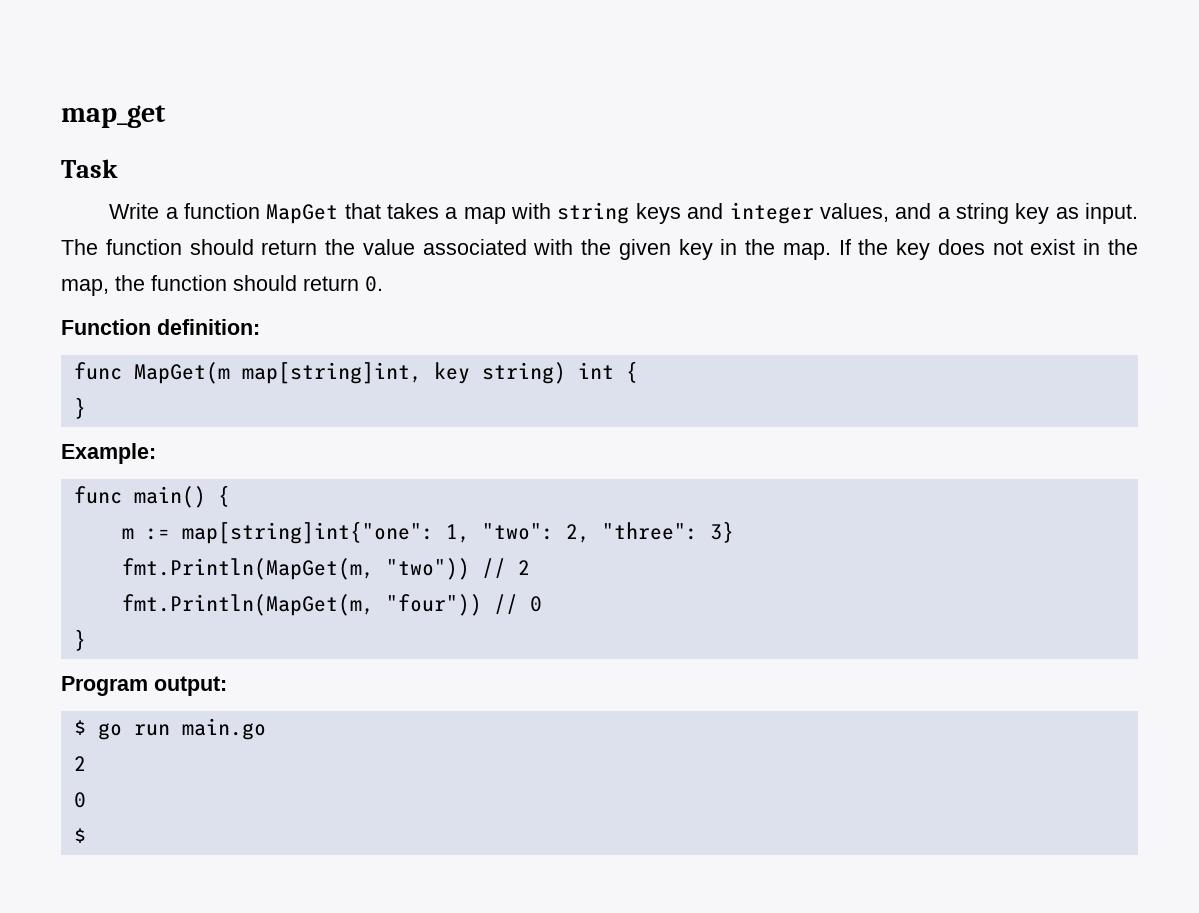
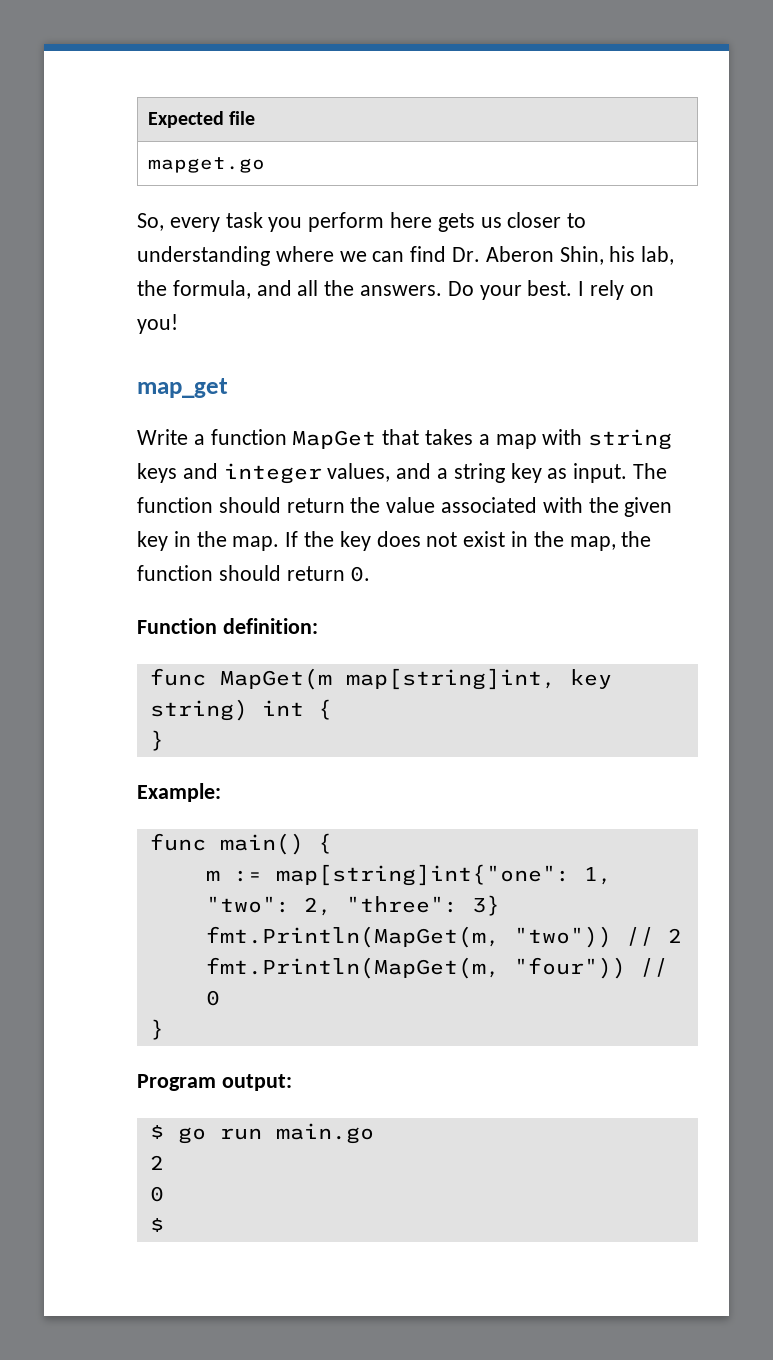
(61, 116) none -> [147,111,256,128] [147,157,265,173] [137,212,587,232] [137,246,675,266] [137,280,654,300] [137,314,178,334] Expected file // mapget.go // So, every task you perform here gets us closer to understanding where we can find Dr. Aberon Shin, his lab, the formula, and all the answers. Do your best. I rely on you! //
[61,159,118,178] // Task -> (228, 388) none

